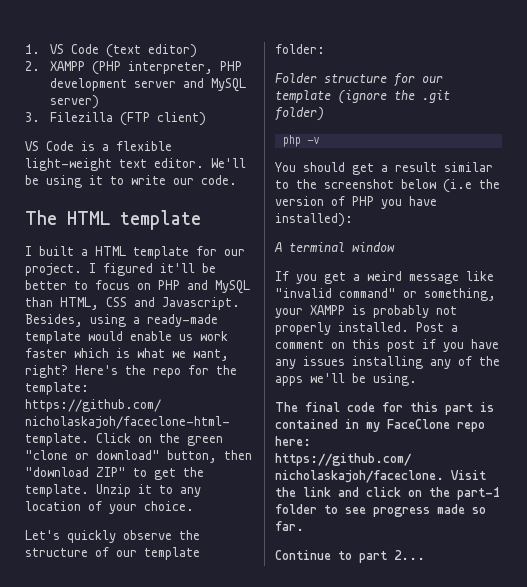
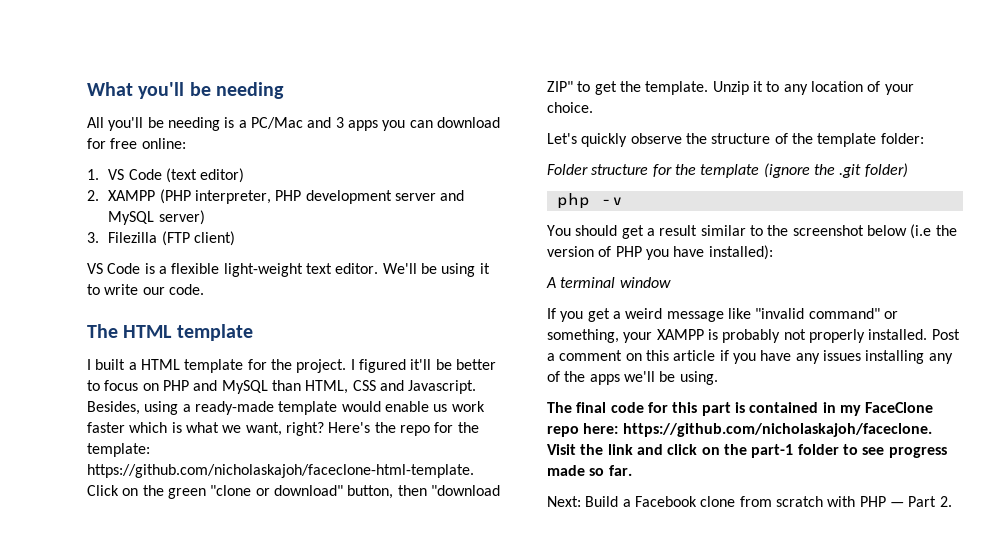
(25, 49) none -> [87,82,285,99] [87,117,500,131] [87,138,186,149] What you'll be needing // All you'll be needing is a PC/Mac and 3 apps you can download for free online: //
[224,249,245,256] our -> [270,359,292,370] the
[116,550,137,557] our -> [791,133,813,144] the
[422,76,443,83] our -> [674,164,696,175] the
[387,340,415,352] post -> [673,350,716,361] article
[275,550,425,563] Continue to part 2... -> [547,496,952,507] Next: Build a Facebook clone from scratch with PHP — Part 2.

